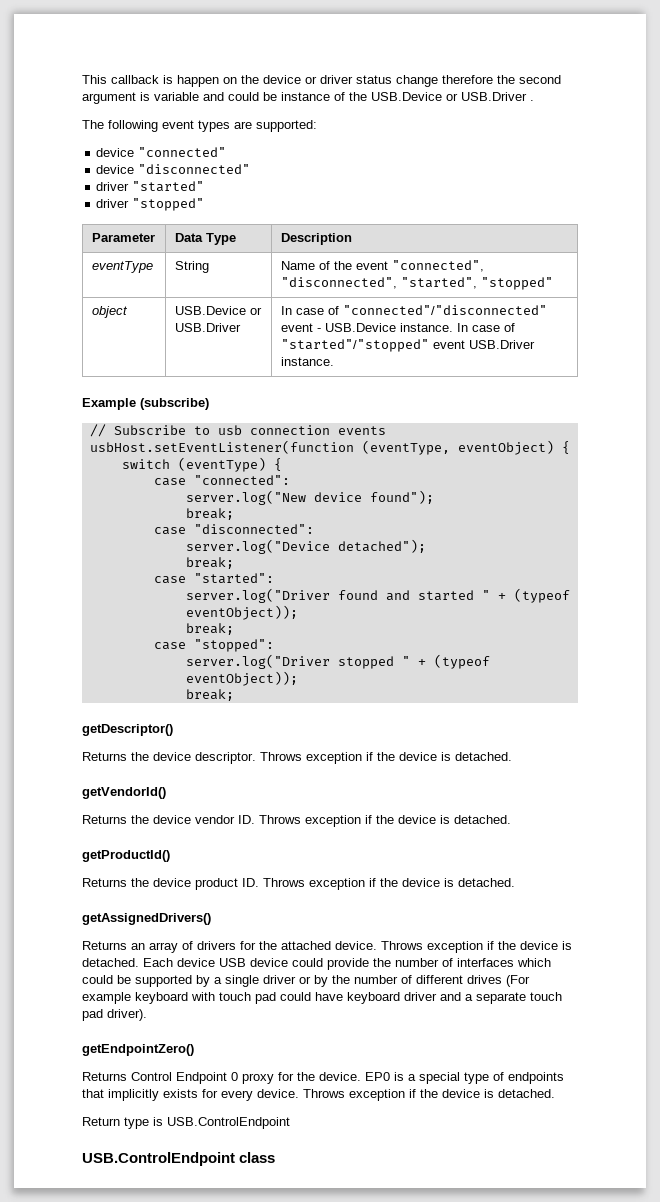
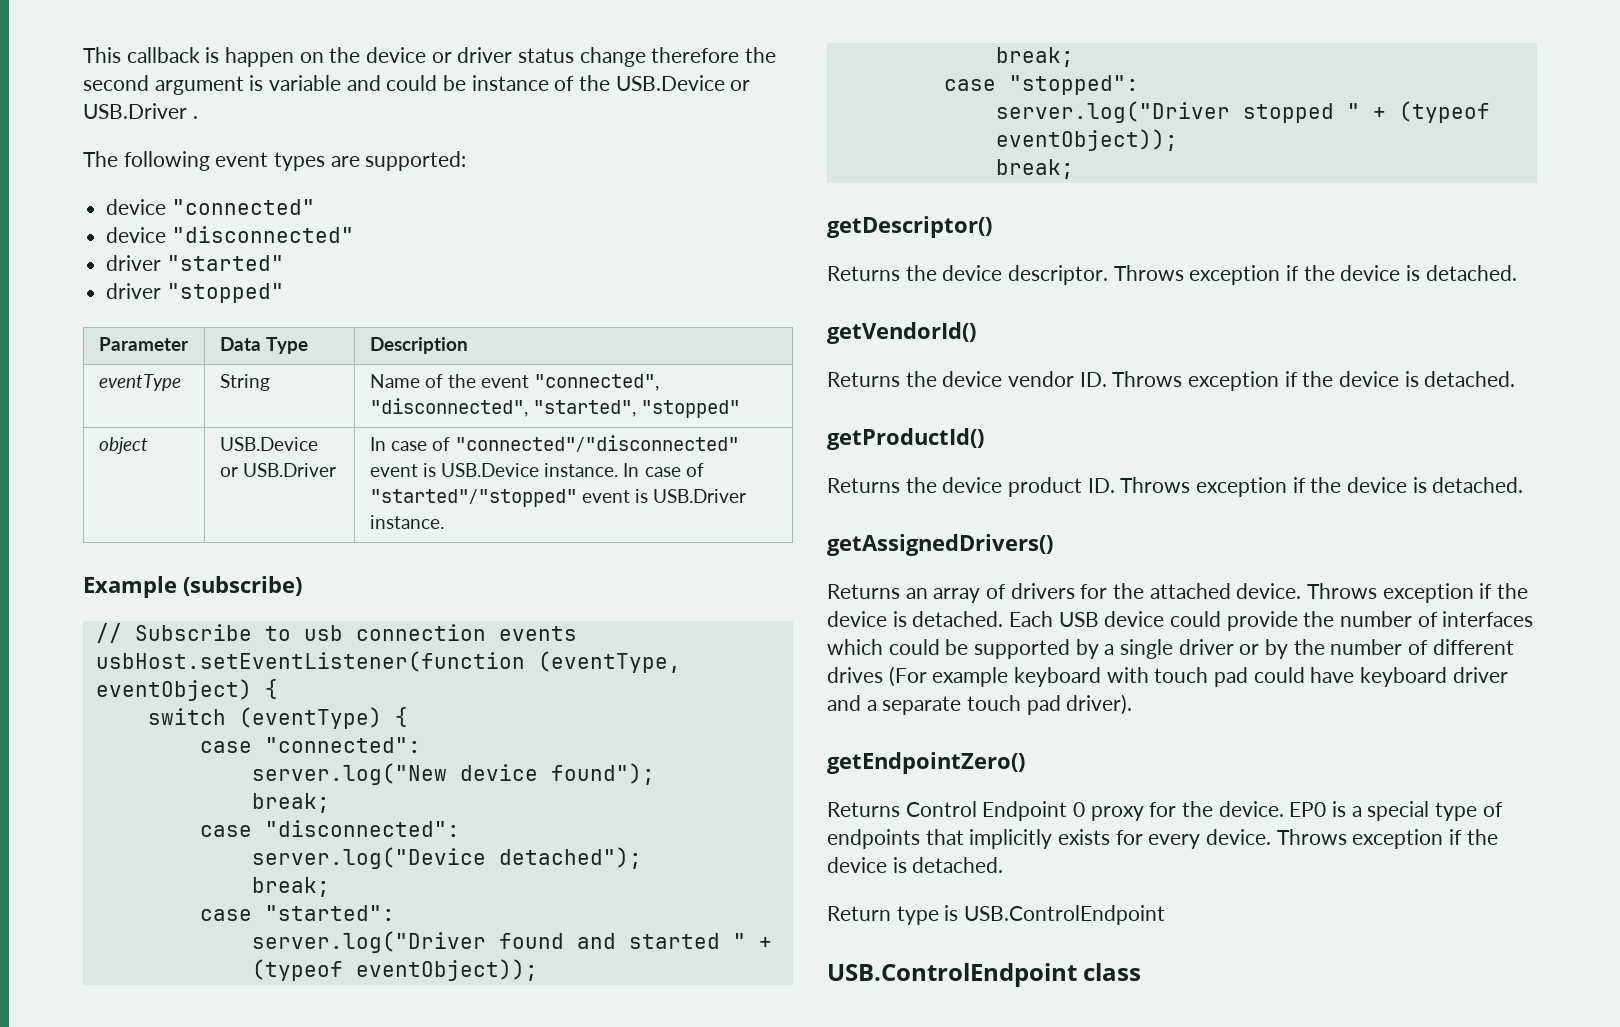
[316,328,321,332] - -> [423,463,437,477] is
(465, 344) none -> [635,489,649,503] is
[177,958,215,967] device -> (1054, 619) none

